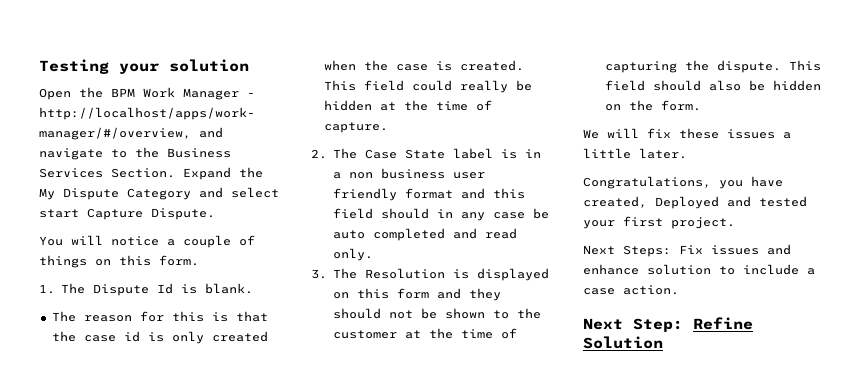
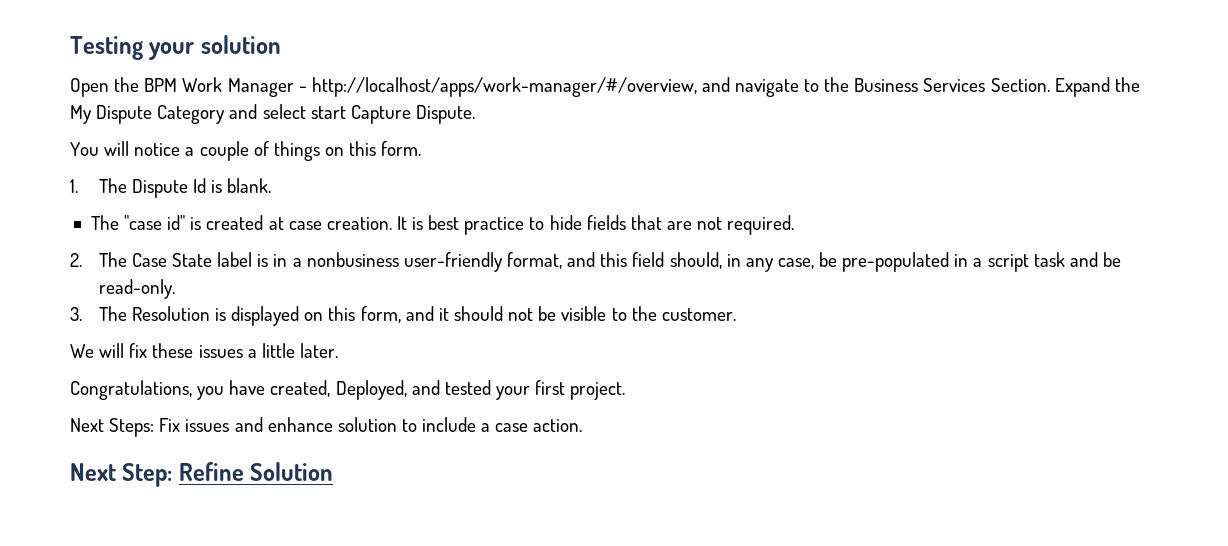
[83,311,268,322] [51,331,268,344] [323,60,524,71] [323,80,532,93] [323,100,492,111] [323,122,388,133] reason for this is that the case id is only created when the case is created. This field could really be hidden at the time of capture. -> [124,215,795,235] "case id" is created at case creation. It is best practice to hide fields that are not required.
[348,168,485,179] [332,188,453,201] non business user friendly format -> [306,252,562,272] nonbusiness user-friendly format,
[380,208,429,219] should -> [669,252,722,269] should,
[492,208,549,219] [332,228,517,241] [332,248,373,261] case be auto completed and read only. -> [777,252,1121,272] [98,279,175,299] case, be pre-populated in a script task and be read-only.
[396,288,501,301] form and they -> [360,306,449,323] form, and it
[444,308,541,319] [332,328,517,339] [604,60,821,73] [604,80,821,91] [604,100,701,111] shown to the customer at the time of capturing the dispute. This field should also be hidden on the form. -> [561,306,736,321] visible to the customer.
[655,196,719,209] Deployed -> [335,380,407,400] Deployed,

